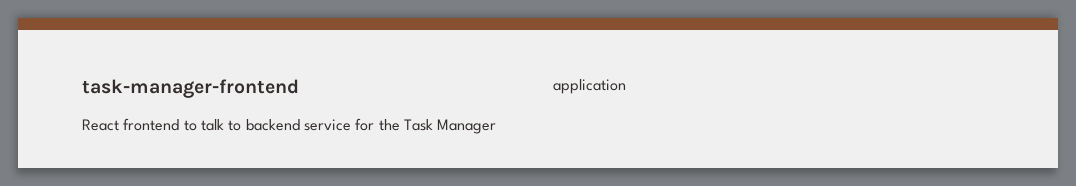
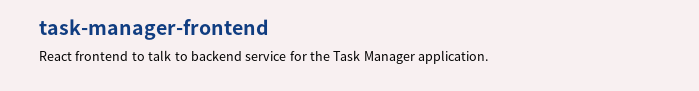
[553,79,626,94] application -> [418,50,489,64] application.

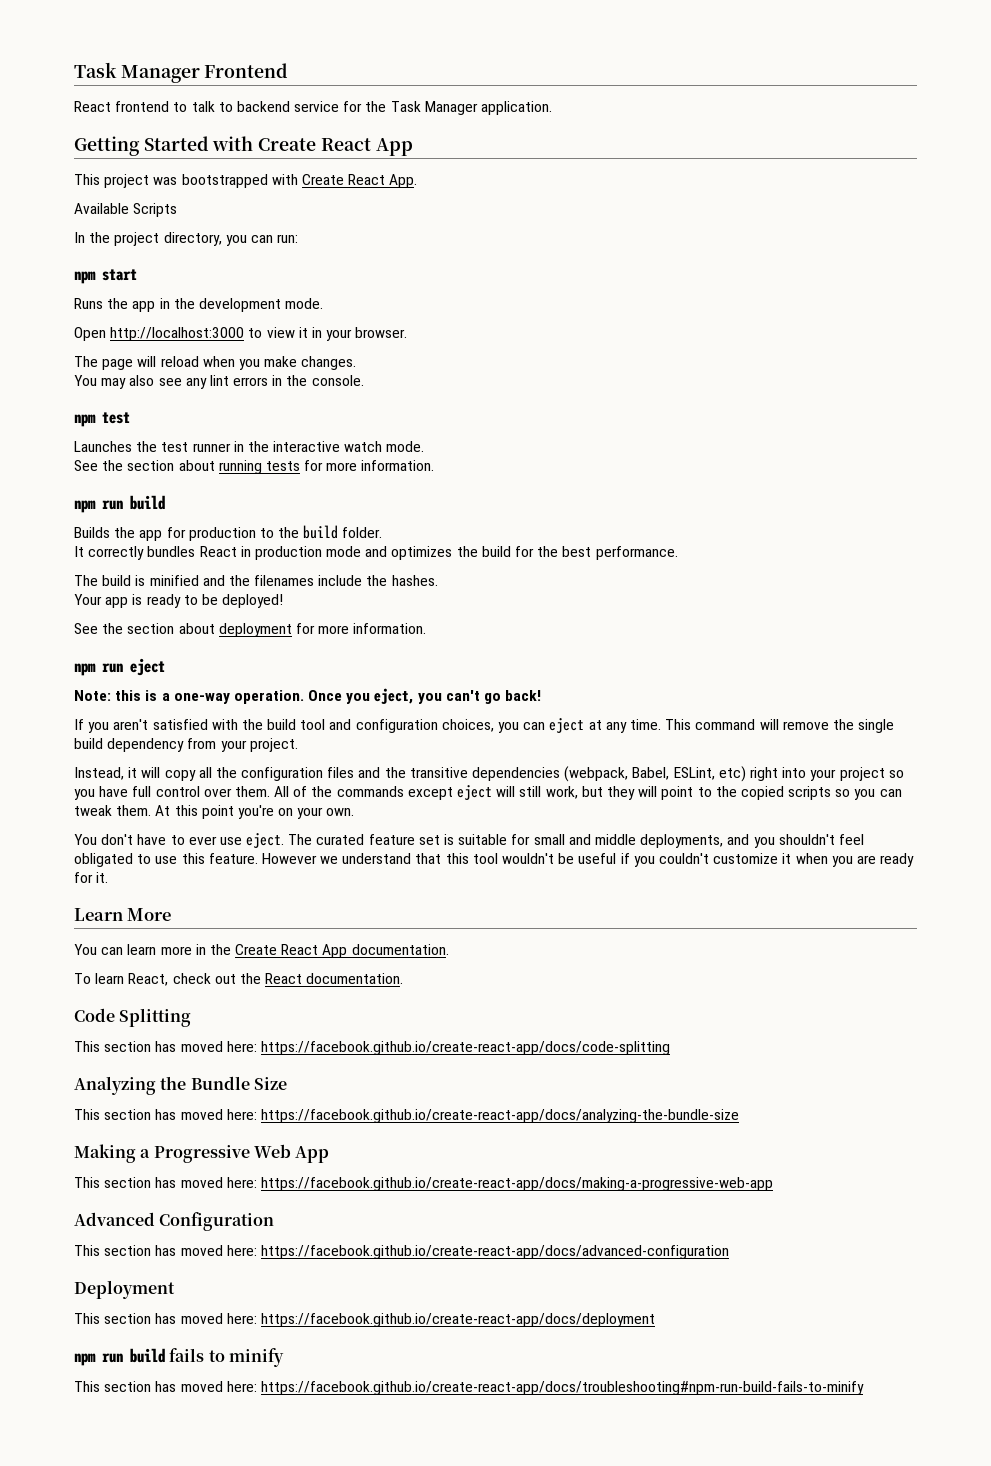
[39,19,269,40] task-manager-frontend -> [74,62,289,83] Task Manager Frontend
(489, 57) none -> [74,136,413,156] [74,174,418,188] [74,203,178,217] [74,232,299,246] [74,269,137,284] [74,298,324,312] [74,327,408,341] [74,356,357,370] [74,375,364,389] [74,412,130,427] [74,441,425,452] [74,460,435,474] [74,495,165,513] [74,525,383,541] [74,546,678,560] [74,575,438,586] [74,594,284,608] [74,623,427,637] [74,658,165,676] [74,688,542,704] [74,718,895,733] [74,738,298,752] [74,766,904,782] [74,785,902,800] [74,805,355,819] [74,833,864,848] [74,853,915,867] [74,872,109,883] [74,908,172,921] [74,944,449,958] [74,973,404,986] [74,1008,192,1027] [74,1041,670,1055] [74,1076,287,1095] [74,1109,739,1123] [74,1144,330,1163] [74,1177,773,1191] [74,1212,275,1231] [74,1245,729,1259] [74,1280,175,1299] [74,1313,655,1327] [74,1348,284,1367] [74,1381,864,1395] // Getting Started with Create React App // This project was bootstrapped with Create React App. // Available Scripts // In the project directory, you can run: // npm start // Runs the app in the development mode. // Open http://localhost:3000 to view it in your browser. // The page will reload when you make changes. // You may also see any lint errors in the console. // npm test // Launches the test runner in the interactive watch mode. // See the section about running tests for more information. // npm run build // Builds the app for production to the build folder. // It correctly bundles React in production mode and optimizes the build for the best performance. // The build is minified and the filenames include the hashes. // Your app is ready to be deployed! // See the section about deployment for more information. // npm run eject // Note: this is a one-way operation. Once you eject, you can't go back! // If you aren't satisfied with the build tool and configuration choices, you can eject at any time. This command will remove the single build dependency from your project. // Instead, it will copy all the configuration files and the transitive dependencies (webpack, Babel, ESLint, etc) right into your project so you have full control over them. All of the commands except eject will still work, but they will point to the copied scripts so you can tweak them. At this point you're on your own. // You don't have to ever use eject. The curated feature set is suitable for small and middle deployments, and you shouldn't feel obligated to use this feature. However we understand that this tool wouldn't be useful if you couldn't customize it when you are ready for it. // Learn More // You can learn more in the Create React App documentation. // To learn React, check out the React documentation. // Code Splitting // This section has moved here: https://facebook.github.io/create-react-app/docs/code-splitting // Analyzing the Bundle Size // This section has moved here: https://facebook.github.io/create-react-app/docs/analyzing-the-bundle-size // Making a Progressive Web App // This section has moved here: https://facebook.github.io/create-react-app/docs/making-a-progressive-web-app // Advanced Configuration // This section has moved here: https://facebook.github.io/create-react-app/docs/advanced-configuration // Deployment // This section has moved here: https://facebook.github.io/create-react-app/docs/deployment // npm run build fails to minify // This section has moved here: https://facebook.github.io/create-react-app/docs/troubleshooting#npm-run-build-fails-to-minify

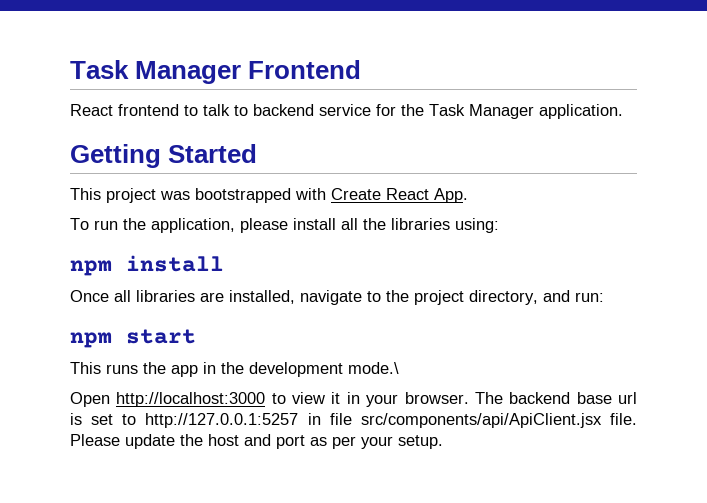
[212,136,413,156] with Create React App -> (258, 153) none
[74,203,178,217] [74,232,85,243] Available Scripts // In -> [70,218,499,233] [70,255,224,276] [70,290,381,305] To run the application, please install all the libraries using: // npm install // Once all libraries are installed, navigate to
[225,235,273,246] you can -> [543,290,570,302] and
[74,298,103,309] Runs -> [70,362,138,374] This runs
[285,298,324,309] mode. -> [348,362,399,374] mode.\
[74,356,357,370] [74,375,364,389] [74,412,130,427] [74,441,425,452] [74,460,435,474] [74,495,165,513] [74,525,383,541] [74,546,678,560] [74,575,438,586] [74,594,284,608] [74,623,427,637] [74,658,165,676] [74,688,542,704] [74,718,895,733] [74,738,298,752] [74,766,904,782] [74,785,902,800] [74,805,355,819] [74,833,864,848] [74,853,915,867] [74,872,109,883] [74,908,172,921] [74,944,449,958] [74,973,404,986] [74,1008,192,1027] [74,1041,670,1055] [74,1076,287,1095] [74,1109,739,1123] [74,1144,330,1163] [74,1177,773,1191] [74,1212,275,1231] [74,1245,729,1259] [74,1280,175,1299] [74,1313,655,1327] [74,1348,284,1367] [74,1381,864,1395] // The page will reload when you make changes. // You may also see any lint errors in the console. // npm test // Launches the test runner in the interactive watch mode. // See the section about running tests for more information. // npm run build // Builds the app for production to the build folder. // It correctly bundles React in production mode and optimizes the build for the best performance. // The build is minified and the filenames include the hashes. // Your app is ready to be deployed! // See the section about deployment for more information. // npm run eject // Note: this is a one-way operation. Once you eject, you can't go back! // If you aren't satisfied with the build tool and configuration choices, you can eject at any time. This command will remove the single build dependency from your project. // Instead, it will copy all the configuration files and the transitive dependencies (webpack, Babel, ESLint, etc) right into your project so you have full control over them. All of the commands except eject will still work, but they will point to the copied scripts so you can tweak them. At this point you're on your own. // You don't have to ever use eject. The curated feature set is suitable for small and middle deployments, and you shouldn't feel obligated to use this feature. However we understand that this tool wouldn't be useful if you couldn't customize it when you are ready for it. // Learn More // You can learn more in the Create React App documentation. // To learn React, check out the React documentation. // Code Splitting // This section has moved here: https://facebook.github.io/create-react-app/docs/code-splitting // Analyzing the Bundle Size // This section has moved here: https://facebook.github.io/create-react-app/docs/analyzing-the-bundle-size // Making a Progressive Web App // This section has moved here: https://facebook.github.io/create-react-app/docs/making-a-progressive-web-app // Advanced Configuration // This section has moved here: https://facebook.github.io/create-react-app/docs/advanced-configuration // Deployment // This section has moved here: https://facebook.github.io/create-react-app/docs/deployment // npm run build fails to minify // This section has moved here: https://facebook.github.io/create-react-app/docs/troubleshooting#npm-run-build-fails-to-minify -> [474,392,638,404] [70,413,637,428] [70,434,443,449] The backend base url is set to http://127.0.0.1:5257 in file src/components/api/ApiClient.jsx file. Please update the host and port as per your setup.

